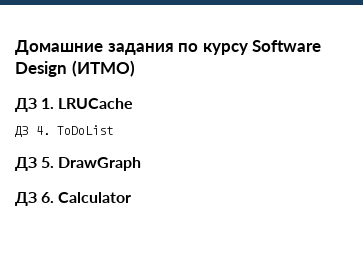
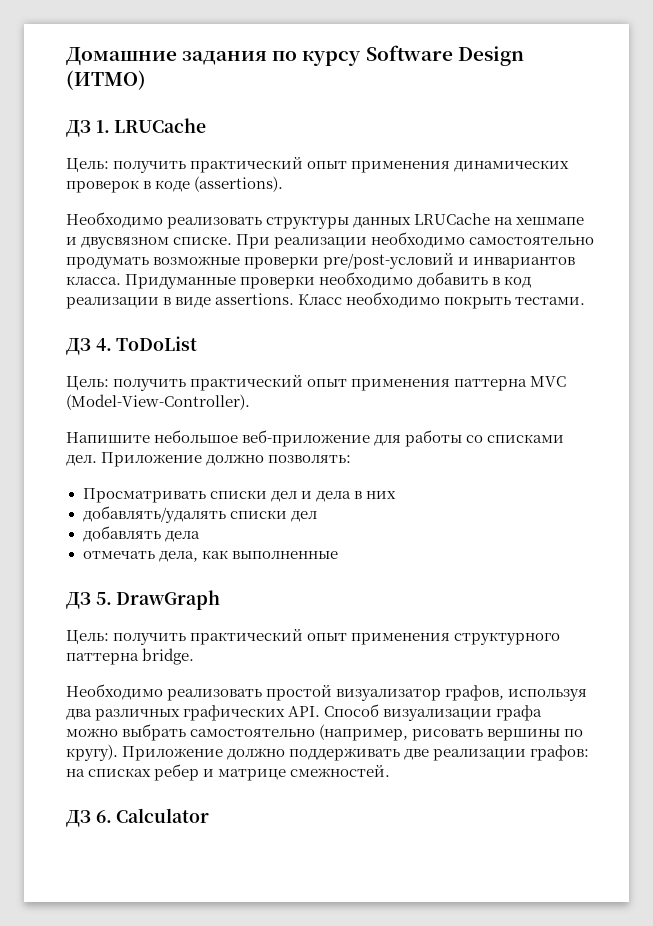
[15,125,113,138] [15,157,142,171] ДЗ 4. ToDoList // ДЗ 5. DrawGraph -> [66,156,570,173] [66,176,284,193] [66,212,585,229] [66,232,595,249] [66,252,576,269] [66,272,532,289] [66,292,586,309] [66,336,198,355] [66,374,567,391] [66,394,250,410] [66,430,565,447] [66,452,352,467] [82,488,396,503] [82,506,317,523] [82,526,200,542] [82,550,338,562] [66,590,221,610] [66,628,561,645] [66,648,195,665] [66,684,588,701] [66,704,543,721] [66,724,584,741] [66,744,590,761] [66,764,391,781] Цель: получить практический опыт применения динамических проверок в коде (assertions). // Необходимо реализовать структуры данных LRUCache на хешмапе и двусвязном списке. При реализации необходимо самостоятельно продумать возможные проверки pre/post-условий и инвариантов класса. Придуманные проверки необходимо добавить в код реализации в виде assertions. Класс необходимо покрыть тестами. // ДЗ 4. ToDoList // Цель: получить практический опыт применения паттерна MVC (Model-View-Controller). // Напишите небольшое веб-приложение для работы со списками дел. Приложение должно позволять: // Просматривать списки дел и дела в них // добавлять/удалять списки дел // добавлять дела // отмечать дела, как выполненные // ДЗ 5. DrawGraph // Цель: получить практический опыт применения структурного паттерна bridge. // Необходимо реализовать простой визуализатор графов, используя два различных графических API. Способ визуализации графа можно выбрать самостоятельно (например, рисовать вершины по кругу). Приложение должно поддерживать две реализации графов: на списках ребер и матрице смежностей.

